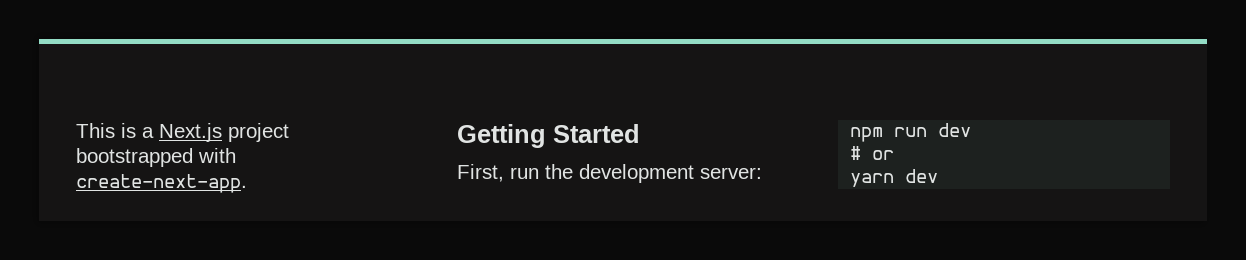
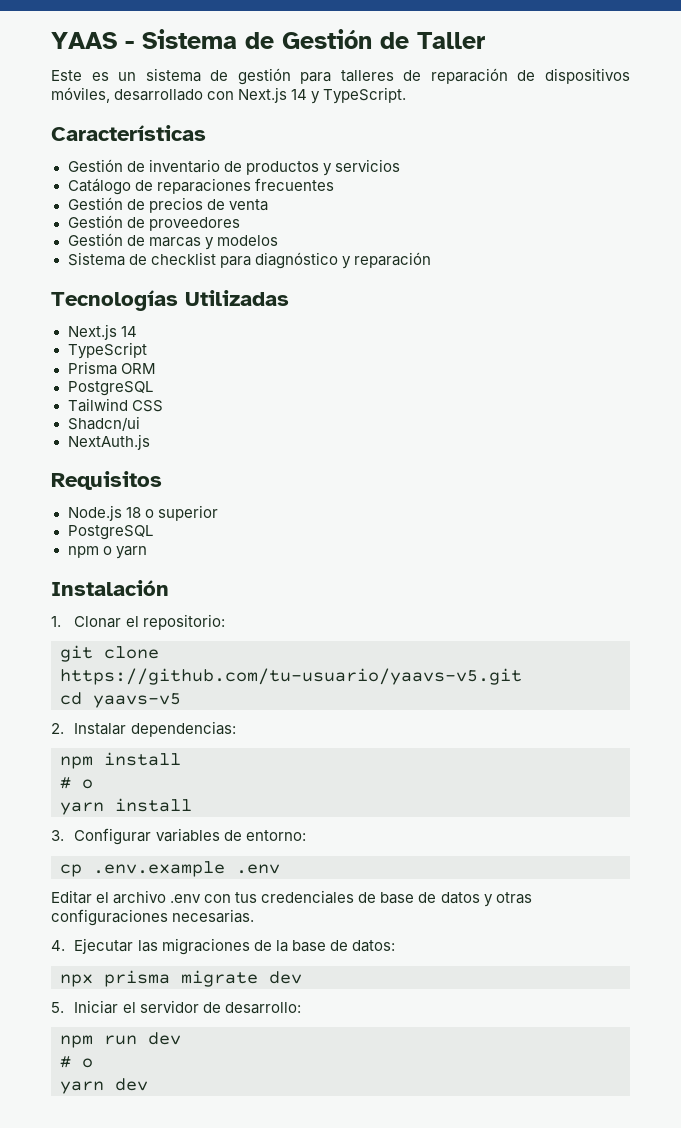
[76,123,289,142] [76,148,236,167] [76,174,247,193] [457,124,640,148] [457,164,762,183] This is a Next.js project bootstrapped with create-next-app. // Getting Started // First, run the development server: -> [51,29,485,49] [51,68,631,85] [51,87,407,104] [51,125,206,141] [67,159,400,176] [67,178,334,195] [67,197,268,213] [67,215,240,231] [67,233,278,250] [67,252,431,269] [51,290,289,311] [67,324,137,340] [67,342,147,359] [67,361,156,375] [67,381,153,396] [67,398,163,412] [67,416,140,431] [67,434,150,450] [51,471,162,490] [67,505,218,521] [67,525,153,540] [67,546,147,559] [51,580,169,596] [51,614,225,630] [60,645,159,662] [60,668,522,685] [60,692,181,708] [51,721,236,737] [60,752,181,769] [60,777,93,789] [60,798,192,815] [51,828,306,845] [60,861,280,877] [51,890,532,907] [51,909,255,926] [51,938,395,955] [60,970,302,987] [51,1000,301,1014] YAAS - Sistema de Gestión de Taller // Este es un sistema de gestión para talleres de reparación de dispositivos móviles, desarrollado con Next.js 14 y TypeScript. // Características // Gestión de inventario de productos y servicios // Catálogo de reparaciones frecuentes // Gestión de precios de venta // Gestión de proveedores // Gestión de marcas y modelos // Sistema de checklist para diagnóstico y reparación // Tecnologías Utilizadas // Next.js 14 // TypeScript // Prisma ORM // PostgreSQL // Tailwind CSS // Shadcn/ui // NextAuth.js // Requisitos // Node.js 18 o superior // PostgreSQL // npm o yarn // Instalación // 1. Clonar el repositorio: // git clone https://github.com/tu-usuario/yaavs-v5.git // cd yaavs-v5 // 2. Instalar dependencias: // npm install // # o // yarn install // 3. Configurar variables de entorno: // cp .env.example .env // Editar el archivo .env con tus credenciales de base de datos y otras configuraciones necesarias. // 4. Ejecutar las migraciones de la base de datos: // npx prisma migrate dev // 5. Iniciar el servidor de desarrollo:
[872,150,895,160] or -> [82,1058,93,1068] o

